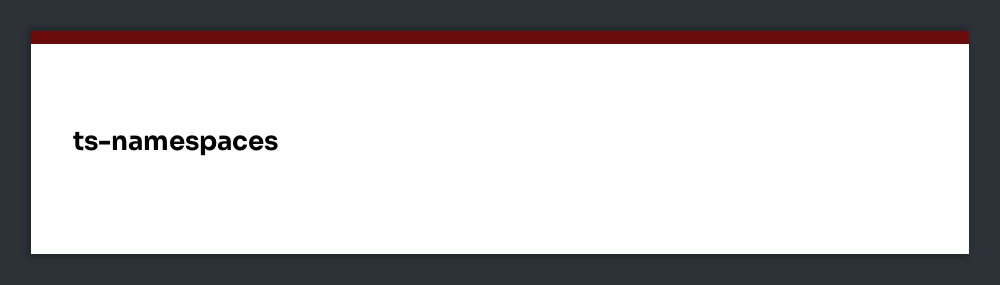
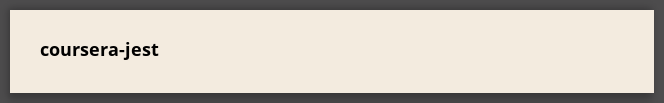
[73,131,278,156] ts-namespaces -> [40,42,159,60] coursera-jest

